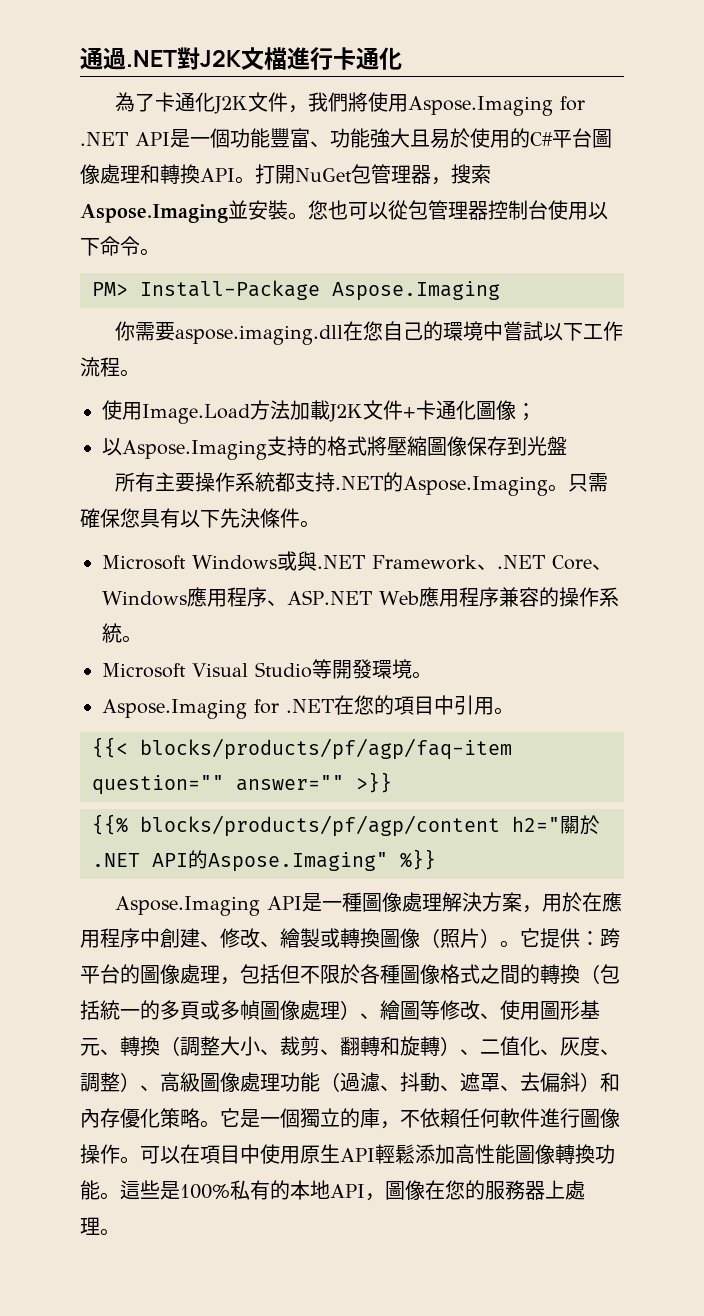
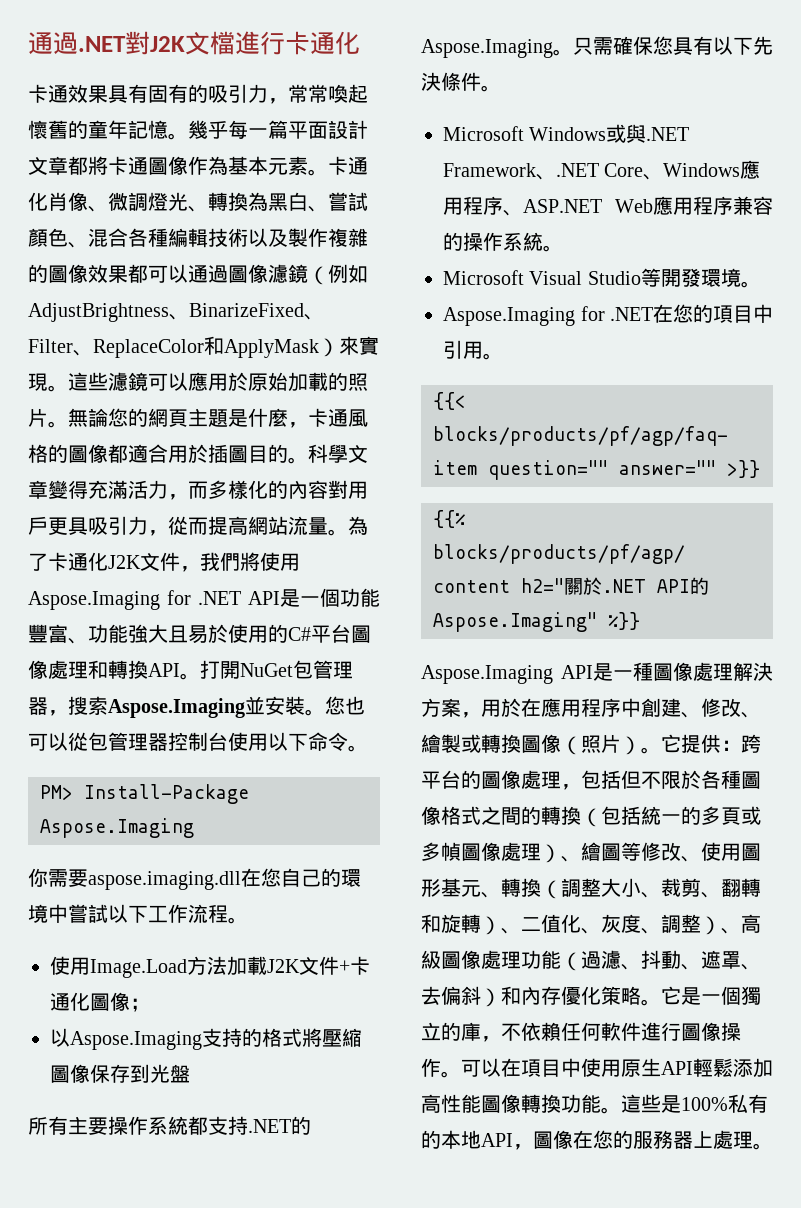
(402, 58) none -> [28,84,368,104] [28,120,368,140] [28,156,368,176] [28,192,368,212] [28,228,368,248] [28,264,368,285] [28,303,324,322] [28,336,379,358] [28,372,368,392] [28,408,368,428] [28,444,368,464] [28,480,368,500] [28,516,348,536] 卡通效果具有固有的吸引力，常常喚起懷舊的童年記憶。幾乎每一篇平面設計文章都將卡通圖像作為基本元素。卡通化肖像、微調燈光、轉換為黑白、嘗試顏色、混合各種編輯技術以及製作複雜的圖像效果都可以通過圖像濾鏡（例如AdjustBrightness、BinarizeFixed、Filter、ReplaceColor和ApplyMask）來實現。這些濾鏡可以應用於原始加載的照片。無論您的網頁主題是什麼，卡通風格的圖像都適合用於插圖目的。科學文章變得充滿活力，而多樣化的內容對用戶更具吸引力，從而提高網站流量。

